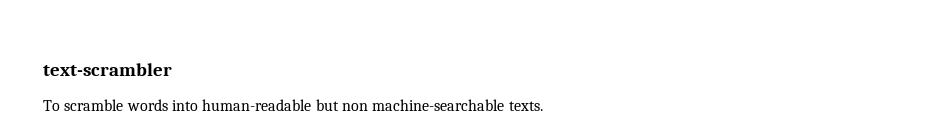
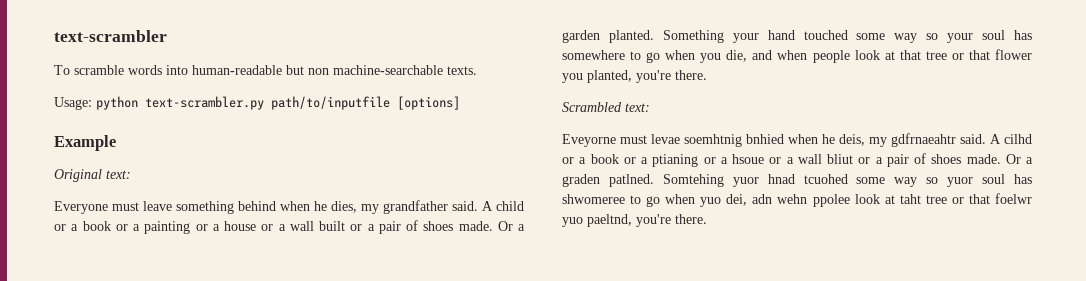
(543, 106) none -> [54,96,460,110] [54,135,116,151] [54,169,131,182] [54,200,524,214] [54,220,525,234] [562,30,1032,43] [562,49,1032,63] [562,70,707,83] [562,102,650,112] [562,133,1032,147] [562,153,1033,167] [562,174,1032,187] [562,193,1032,207] [562,214,707,227] // Usage: python text-scrambler.py path/to/inputfile [options] // Example // Original text: // Everyone must leave something behind when he dies, my grandfather said. A child or a book or a painting or a house or a wall built or a pair of shoes made. Or a garden planted. Something your hand touched some way so your soul has somewhere to go when you die, and when people look at that tree or that flower you planted, you're there. // Scrambled text: // Eveyorne must levae soemhtnig bnhied when he deis, my gdfrnaeahtr said. A cilhd or a book or a ptianing or a hsoue or a wall bliut or a pair of shoes made. Or a graden patlned. Somtehing yuor hnad tcuohed some way so yuor soul has shwomeree to go when yuo dei, adn wehn ppolee look at taht tree or that foelwr yuo paeltnd, you're there.

